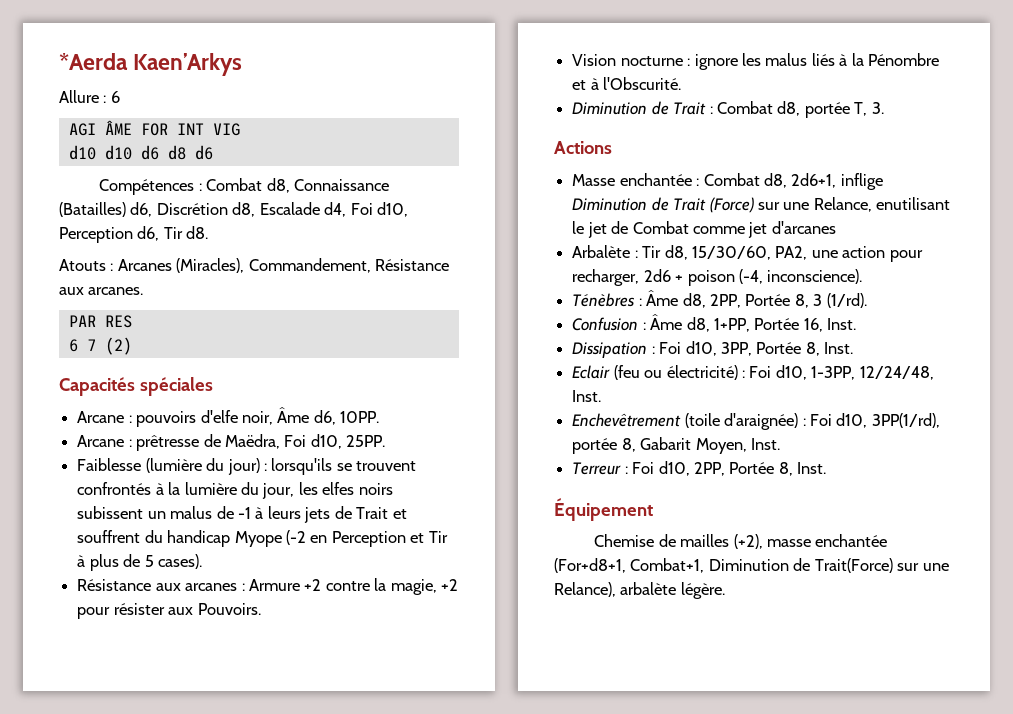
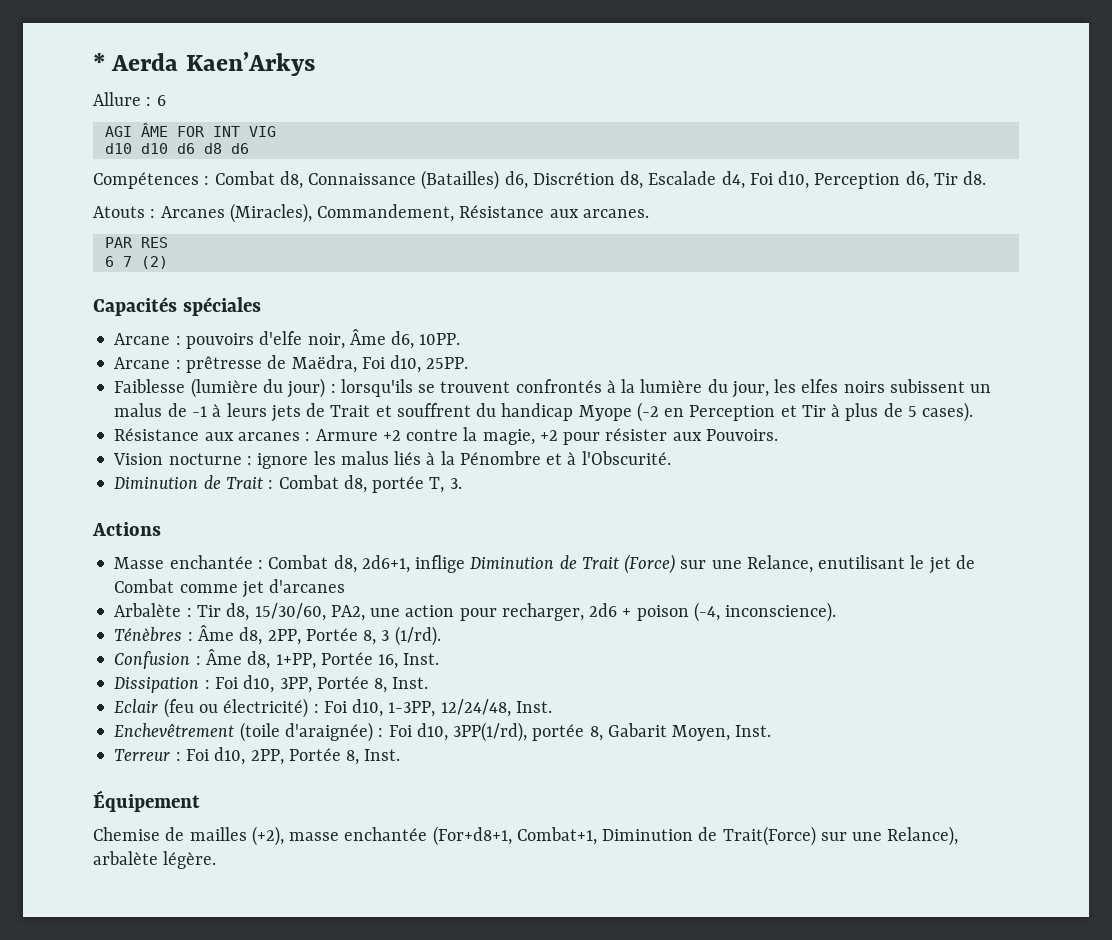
[59,53,128,70] *Aerda -> [93,53,179,71] * Aerda

